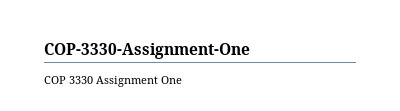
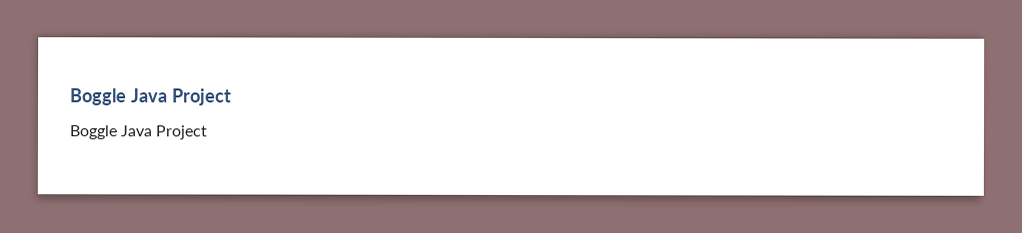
[44,43,250,59] [44,76,182,87] COP-3330-Assignment-One // COP 3330 Assignment One -> [70,88,232,106] [69,125,208,140] Boggle Java Project // Boggle Java Project

